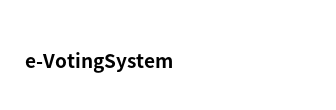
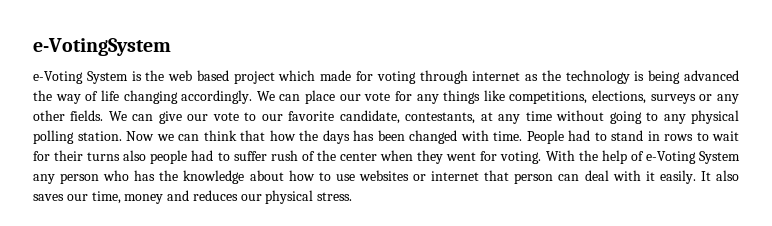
(173, 62) none -> [33,70,740,84] [33,90,740,104] [33,110,740,124] [33,130,739,144] [33,150,740,164] [33,170,739,184] [33,190,353,204] // e-Voting System is the web based project which made for voting through internet as the technology is being advanced the way of life changing accordingly. We can place our vote for any things like competitions, elections, surveys or any other fields. We can give our vote to our favorite candidate, contestants, at any time without going to any physical polling station. Now we can think that how the days has been changed with time. People had to stand in rows to wait for their turns also people had to suffer rush of the center when they went for voting. With the help of e-Voting System any person who has the knowledge about how to use websites or internet that person can deal with it easily. It also saves our time, money and reduces our physical stress.

